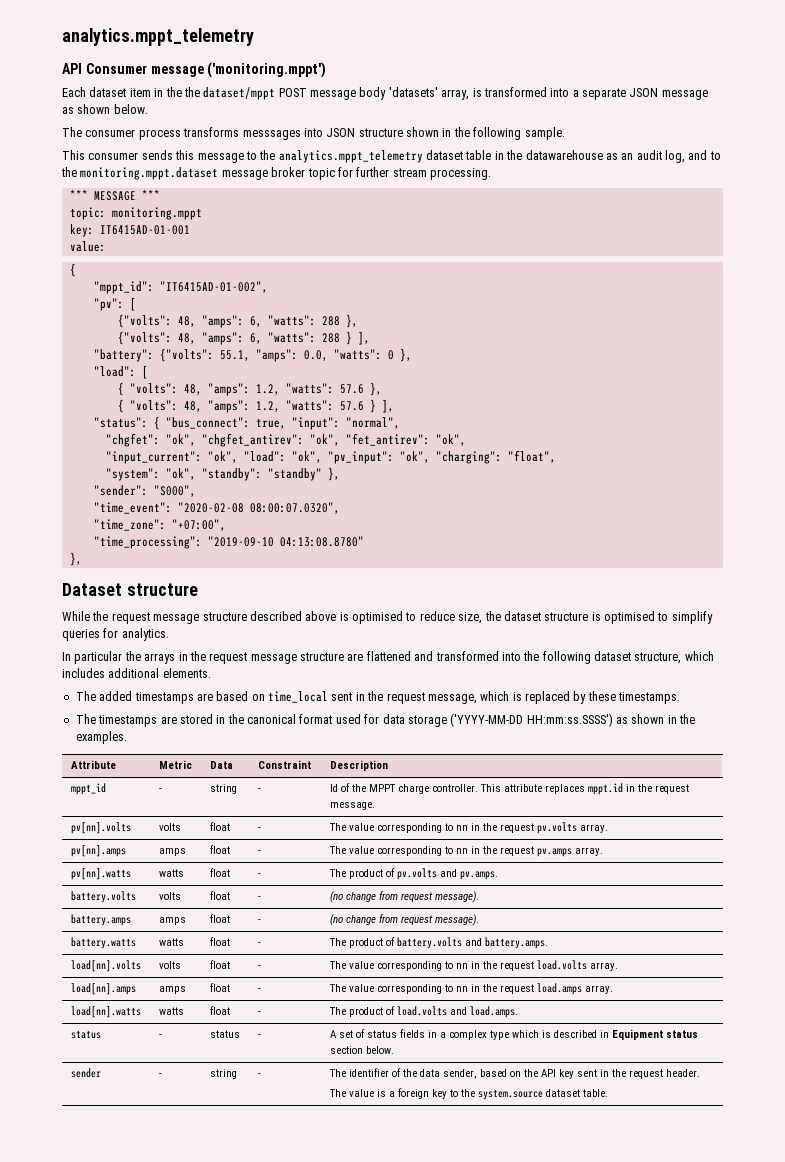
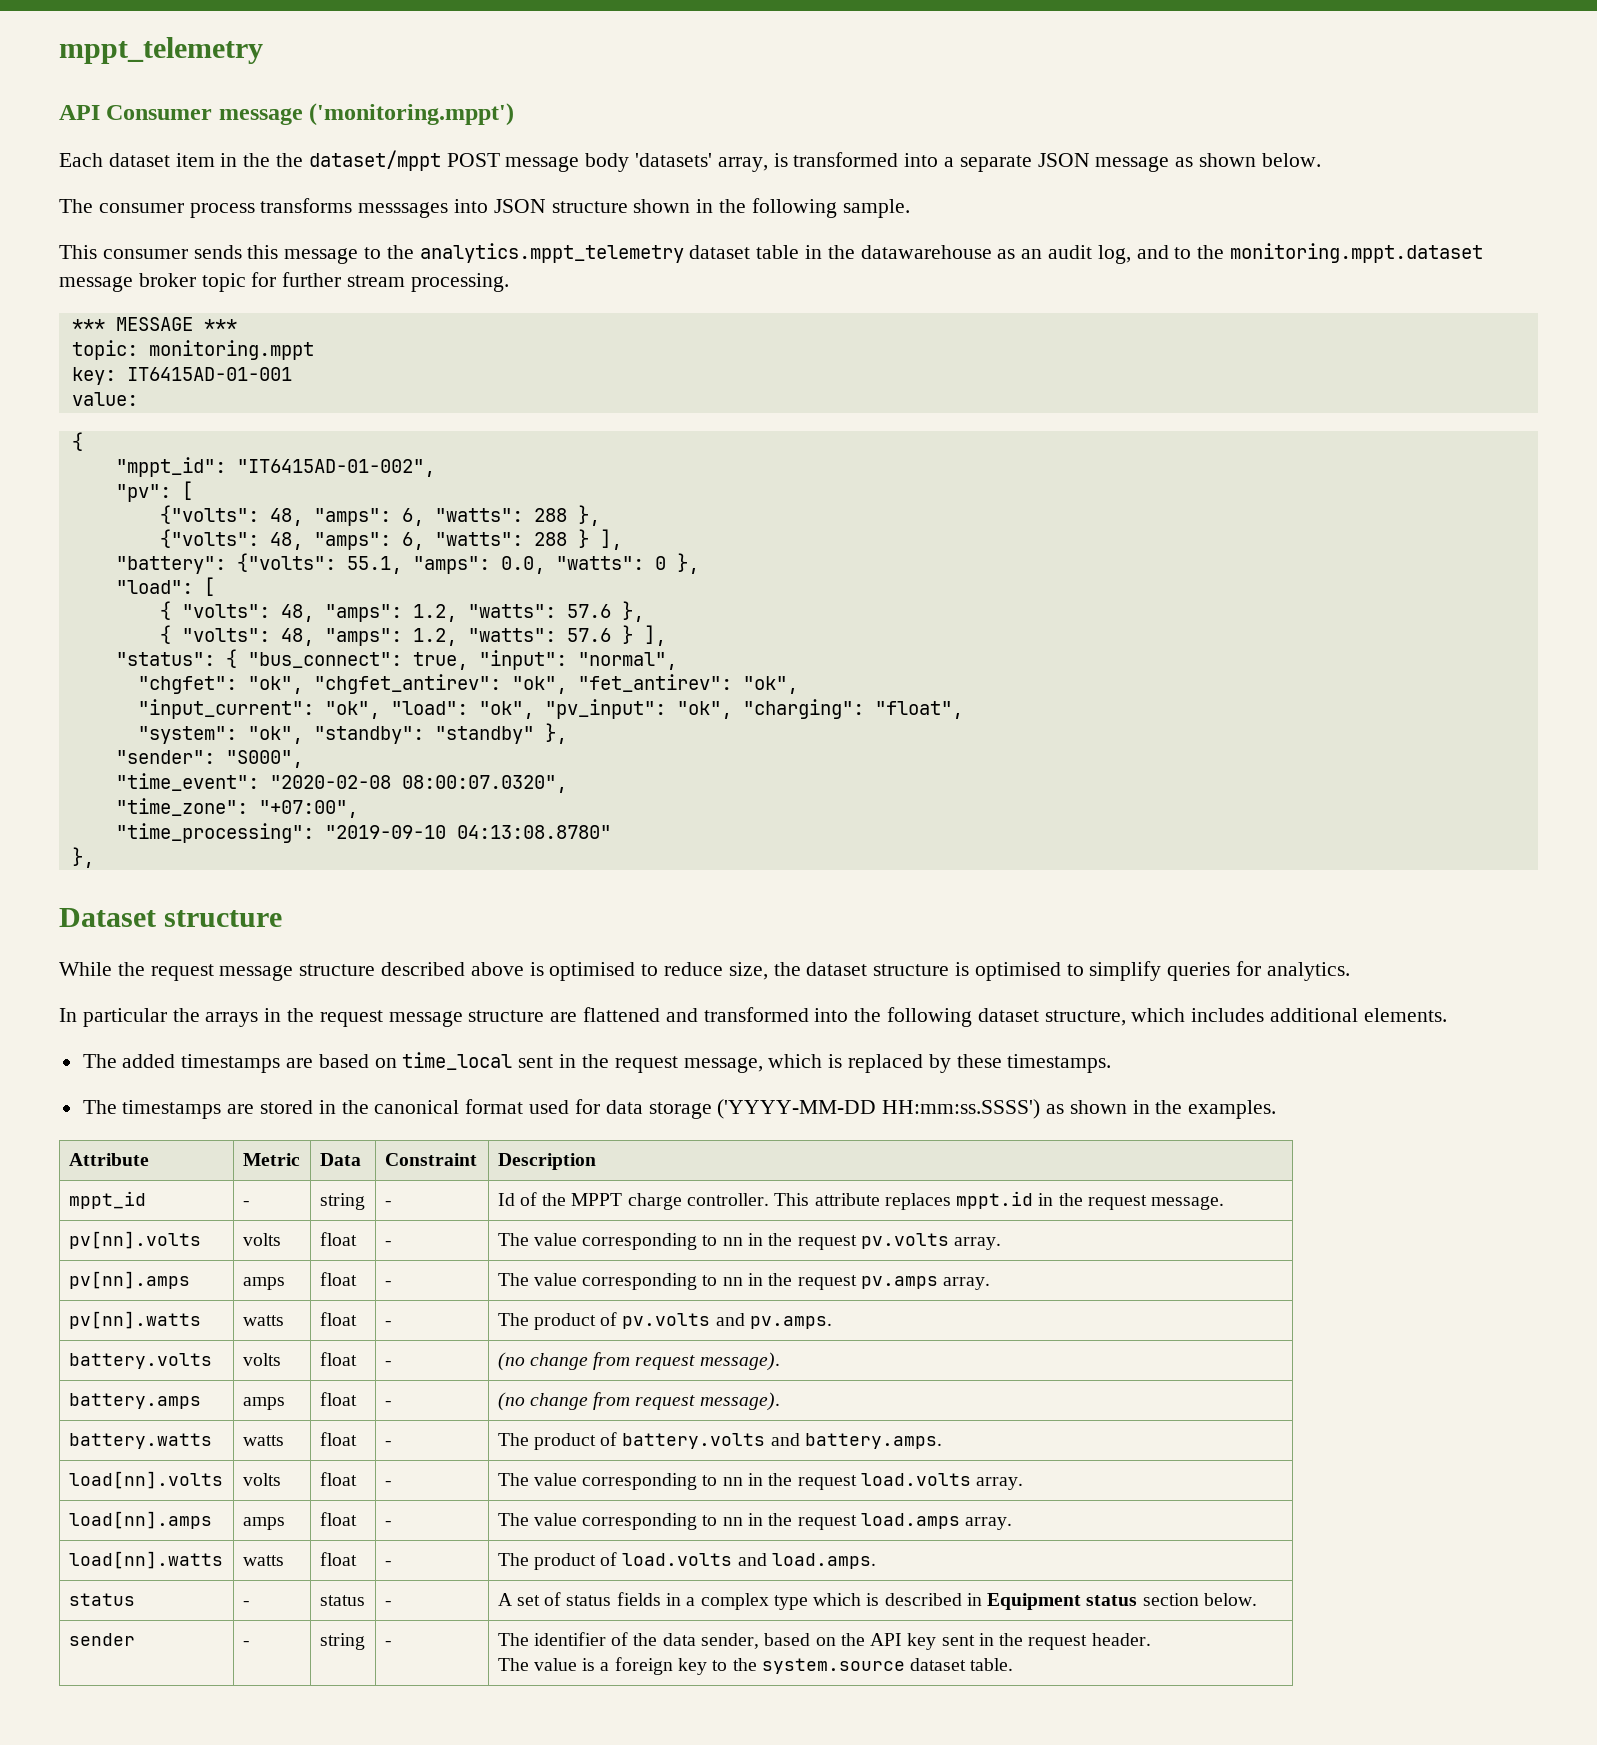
[62,28,254,46] analytics.mppt_telemetry -> [59,37,263,64] mppt_telemetry

